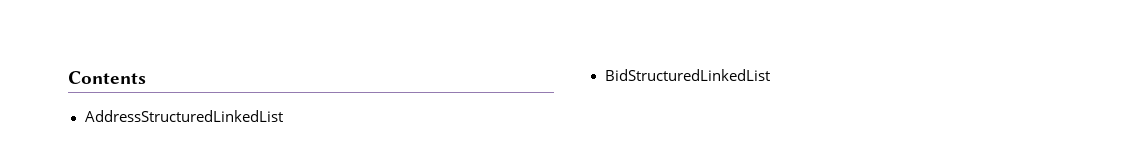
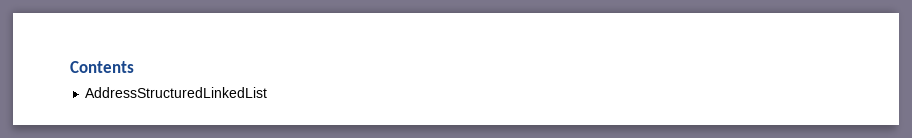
[604,69,770,81] // BidStructuredLinkedList -> (268, 92) none

